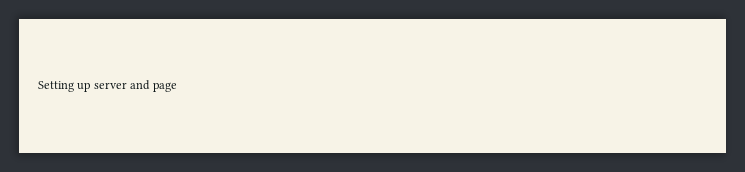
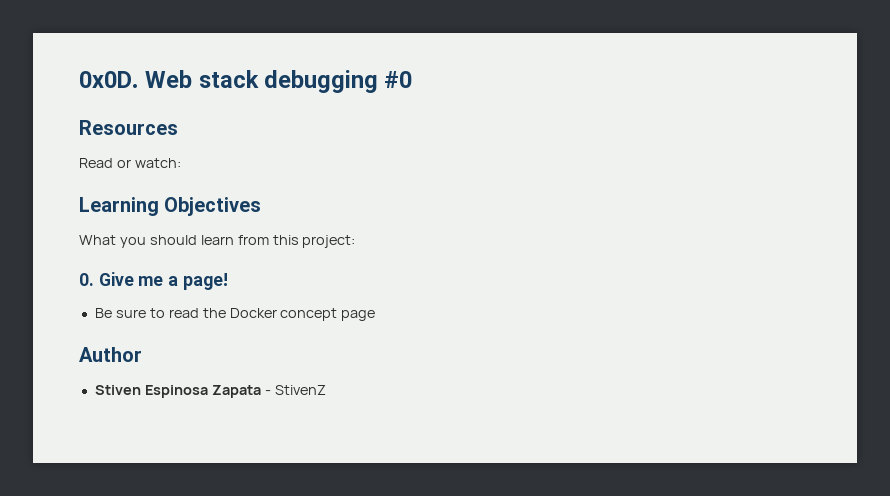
[38,80,177,92] Setting up server and page -> [79,70,413,93] [79,120,178,135] [79,158,181,168] [79,197,262,216] [79,235,356,248] [79,272,228,290] [94,308,376,321] [79,347,142,362] [94,385,326,398] 0x0D. Web stack debugging #0 // Resources // Read or watch: // Learning Objectives // What you should learn from this project: // 0. Give me a page! // Be sure to read the Docker concept page // Author // Stiven Espinosa Zapata - StivenZ

